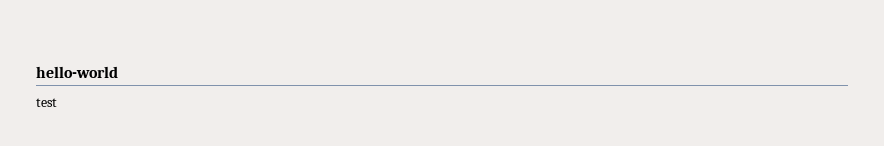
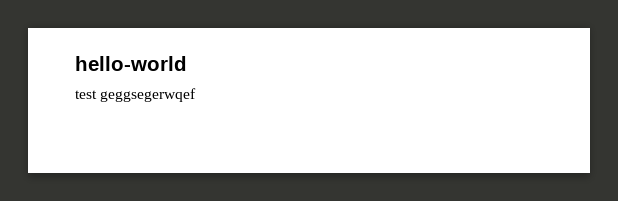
(57, 102) none -> [100,88,197,102] geggsegerwqef

